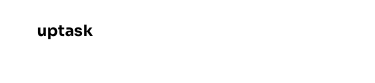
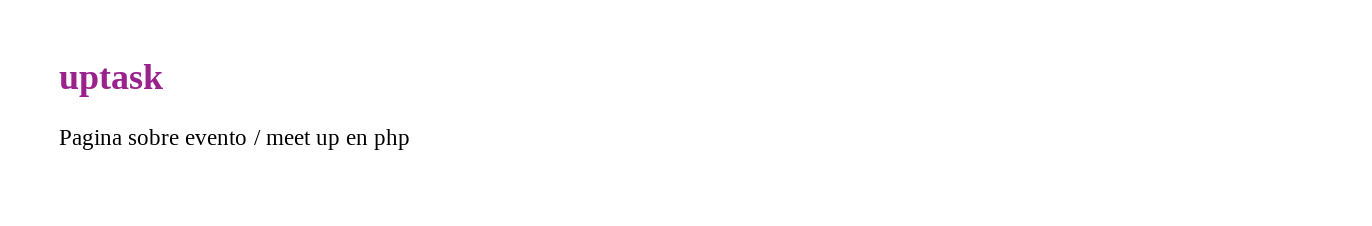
(93, 32) none -> [59,129,411,150] // Pagina sobre evento / meet up en php

